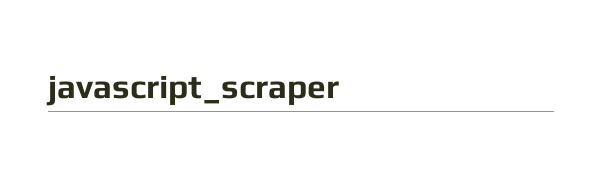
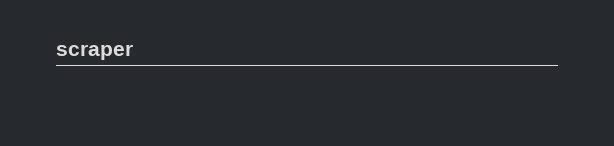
[46,75,339,106] javascript_scraper -> [56,44,133,60] scraper

